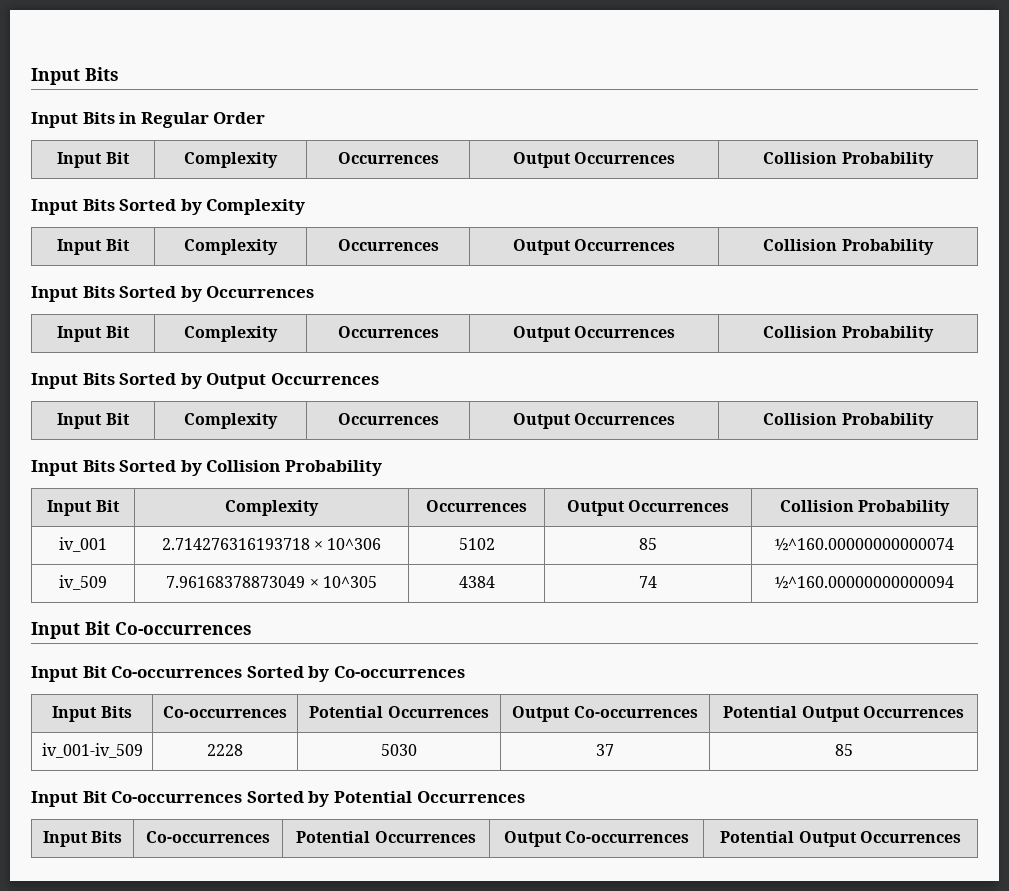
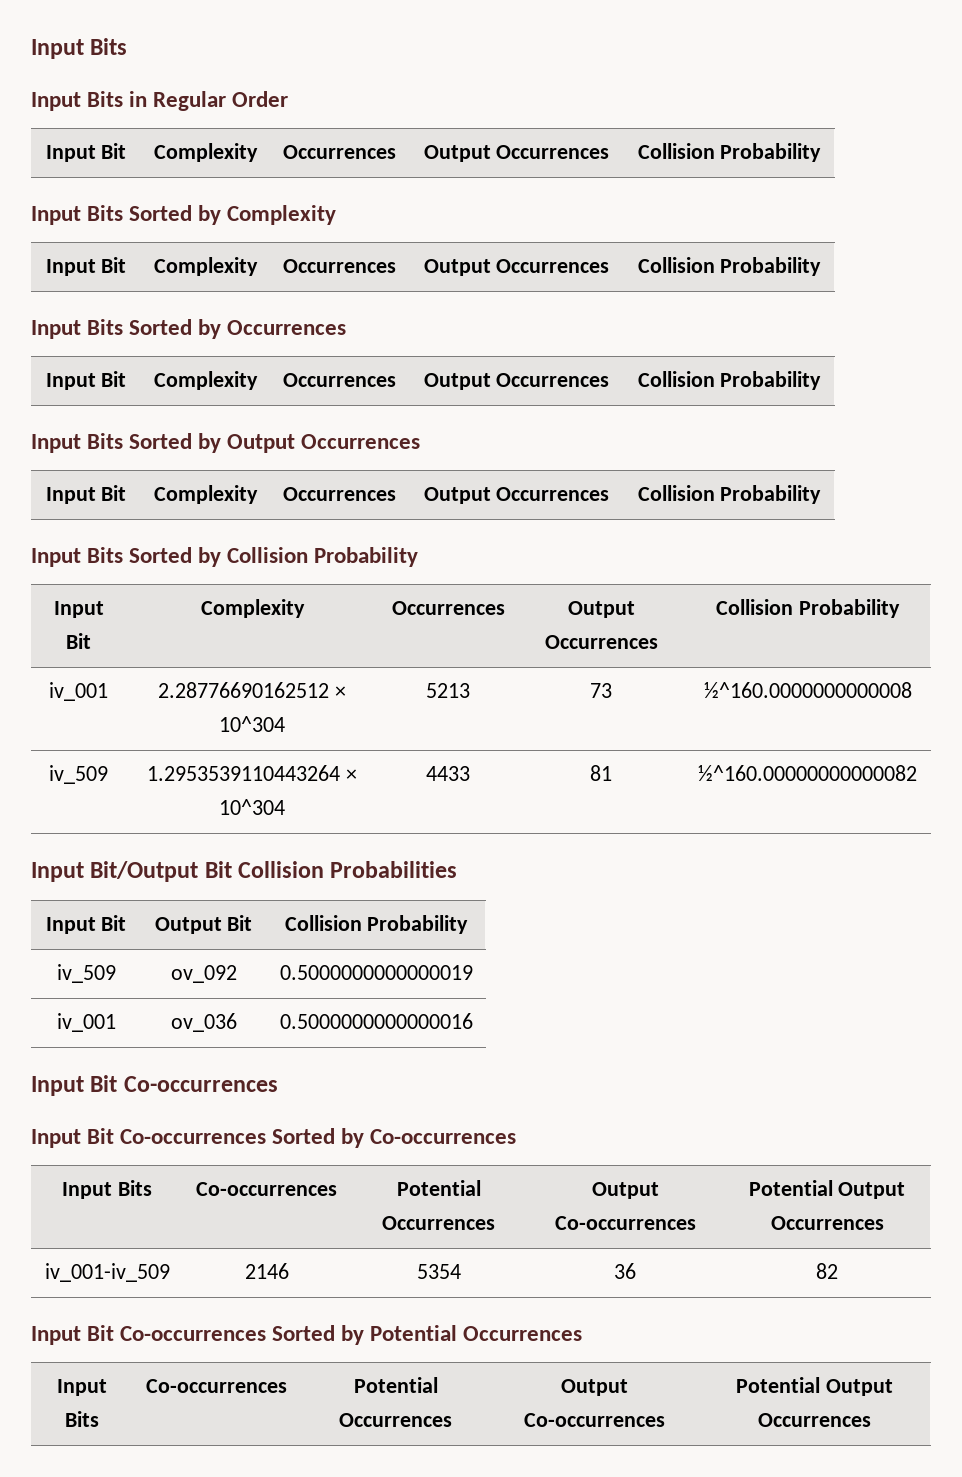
[161,538,382,550] [458,538,495,550] [639,538,657,550] [775,538,954,551] [59,575,107,590] [166,576,377,588] [458,576,495,588] [639,576,657,588] [775,576,954,589] 2.714276316193718 × 10^306 | 5102 | 85 | ½^160.00000000000074 // iv_509 | 7.96168378873049 × 10^305 | 4384 | 74 | ½^160.00000000000094 -> [158,682,346,698] [219,716,285,732] [426,683,470,698] [590,683,612,698] [703,682,912,698] [49,765,108,784] [147,765,357,781] [219,799,285,815] [426,766,470,781] [590,765,612,781] [698,765,917,781] [31,861,458,882] [45,915,127,934] [154,915,253,934] [284,915,469,934] [56,964,116,983] [170,965,237,983] [279,965,473,980] [56,1013,116,1032] [170,1013,237,1032] [279,1013,473,1029] 2.28776690162512 × 10^304 | 5213 | 73 | ½^160.0000000000008 // iv_509 | 1.2953539110443264 × 10^304 | 4433 | 81 | ½^160.00000000000082 // Input Bit/Output Bit Collision Probabilities // Input Bit | Output Bit | Collision Probability // iv_509 | ov_092 | 0.5000000000000019 // iv_001 | ov_036 | 0.5000000000000016
[207,744,243,756] [381,744,417,756] [596,744,614,756] [834,744,853,756] 2228 | 5030 | 37 | 85 -> [244,1263,289,1279] [416,1264,461,1279] [614,1263,636,1279] [816,1263,838,1279] 2146 | 5354 | 36 | 82

